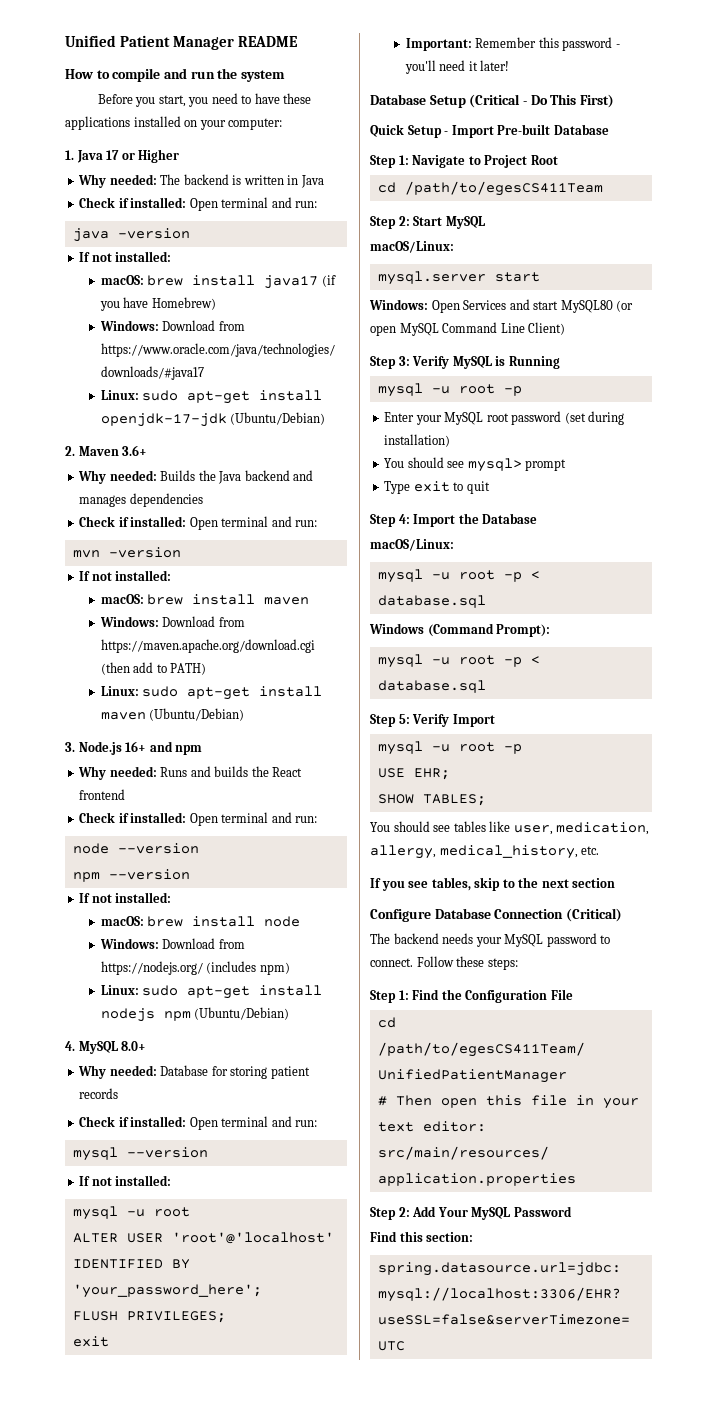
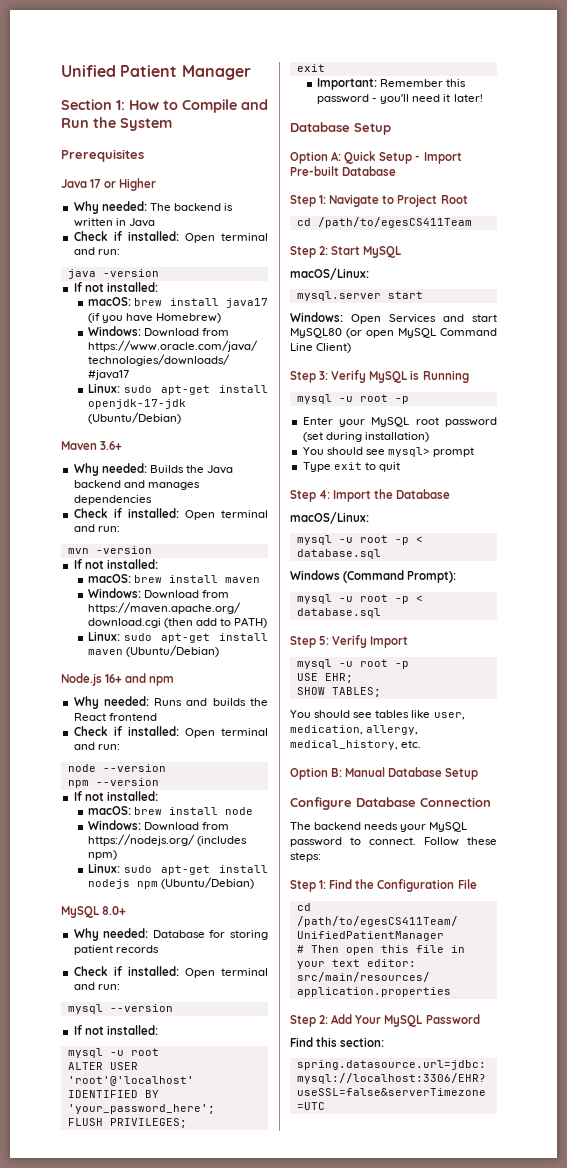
[238,36,299,47] [65,68,285,82] [97,93,312,107] [65,116,283,130] [65,150,74,160] README // How to compile and run the system // Before you start, you need to have these applications installed on your computer: // 1. -> [61,99,268,113] [61,117,172,131] [61,149,144,162] // Section 1: How to Compile and Run the System // Prerequisites //
[65,446,75,456] 2. -> (181, 418) none
[65,742,75,752] 3. -> (220, 651) none
[65,1041,75,1051] 4. -> (255, 883) none
[469,94,614,108] (Critical - Do This First) // -> [290,151,342,164] // Option A:
[370,877,616,891] If you see tables, skip to the next section -> [290,767,479,780] Option B: Manual Database Setup
[565,908,622,922] (Critical) -> (491, 802) none

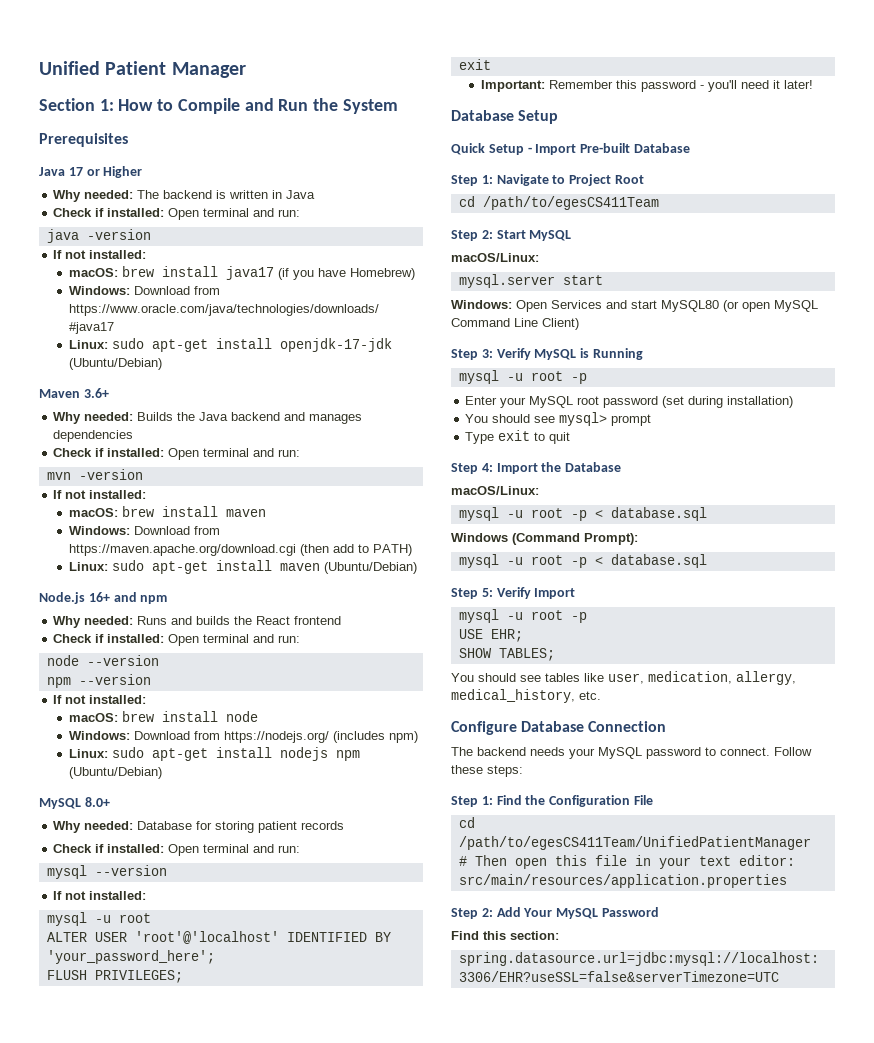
[290,151,342,164] Option A: -> (559, 117) none
[290,767,479,780] // Option B: Manual Database Setup -> (601, 695) none

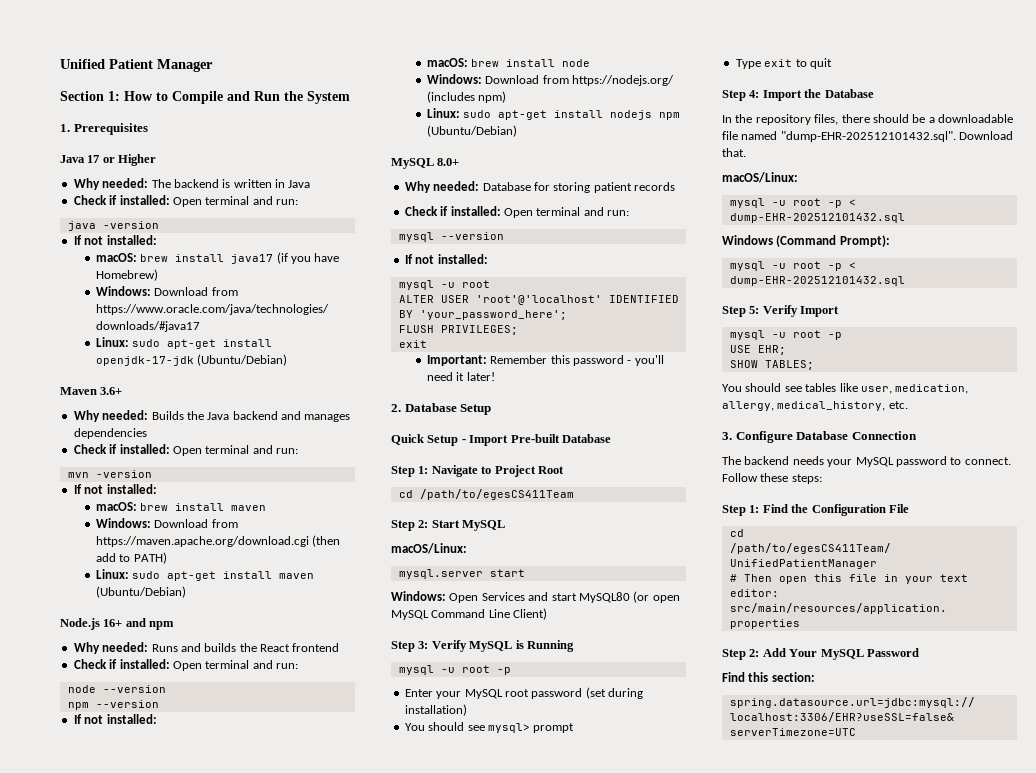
(398, 106) none -> [60,124,70,132] 1.
(813, 84) none -> [391,404,401,412] 2.
(622, 467) none -> [722,114,1013,125] [722,131,1014,142] [722,148,746,157] // In the repository files, there should be a downloadable file named "dump-EHR-202512101432.sql". Download that.
[610,507,707,521] database.sql -> [729,213,905,223] dump-EHR-202512101432.sql
[610,554,707,568] database.sql -> [729,276,905,286] dump-EHR-202512101432.sql
(601, 695) none -> [722,432,732,440] 3.

